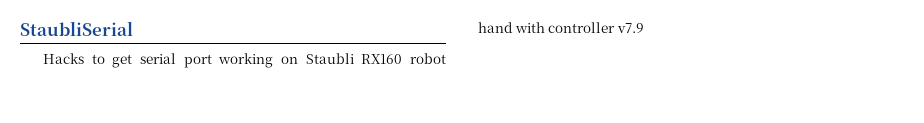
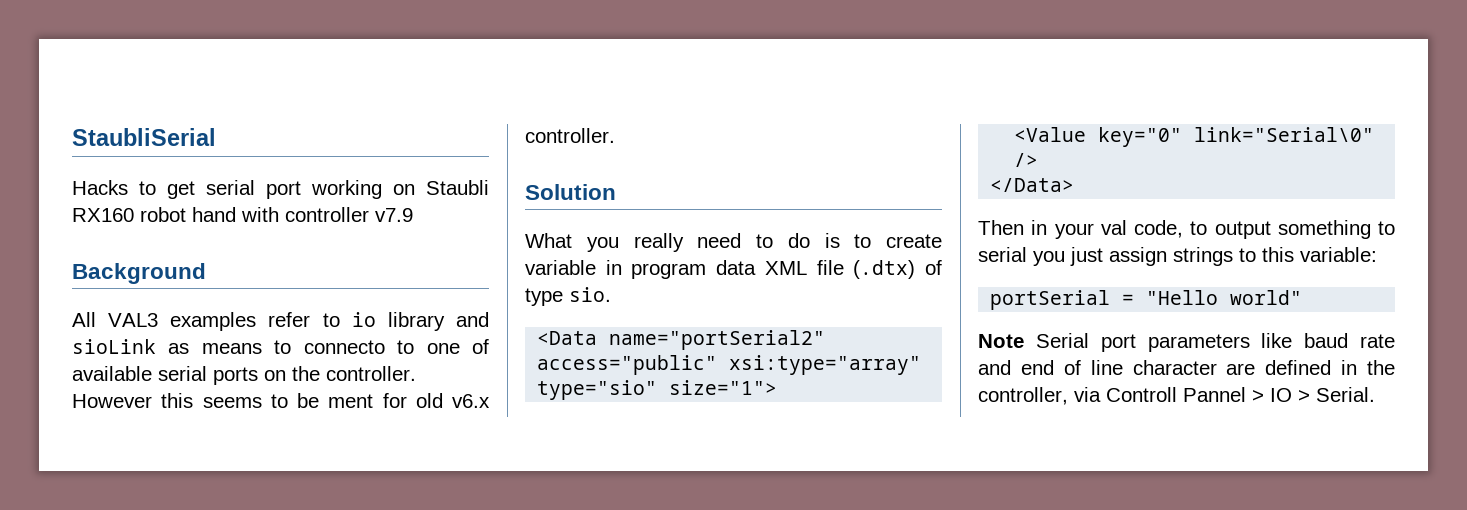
(644, 28) none -> [72,263,206,284] [72,312,490,331] [72,339,489,354] [72,366,416,385] [72,393,490,408] [525,128,615,143] [525,184,616,200] [525,233,942,252] [525,260,942,279] [525,287,611,306] [537,330,826,350] [537,355,922,375] [537,380,778,400] [1014,127,1375,147] [1014,153,1039,167] [990,178,1075,192] [978,220,1395,239] [978,247,1377,266] [990,290,1303,310] [978,333,1395,352] [978,360,1395,375] [978,387,1375,405] // Background // All VAL3 examples refer to io library and sioLink as means to connecto to one of available serial ports on the controller. However this seems to be ment for old v6.x controller. // Solution // What you really need to do is to create variable in program data XML file (.dtx) of type sio. // <Data name="portSerial2" access="public" xsi:type="array" type="sio" size="1"> // <Value key="0" link="Serial\0" /> // </Data> // Then in your val code, to output something to serial you just assign strings to this variable: // portSerial = "Hello world" // Note Serial port parameters like baud rate and end of line character are defined in the controller, via Controll Pannel > IO > Serial.

